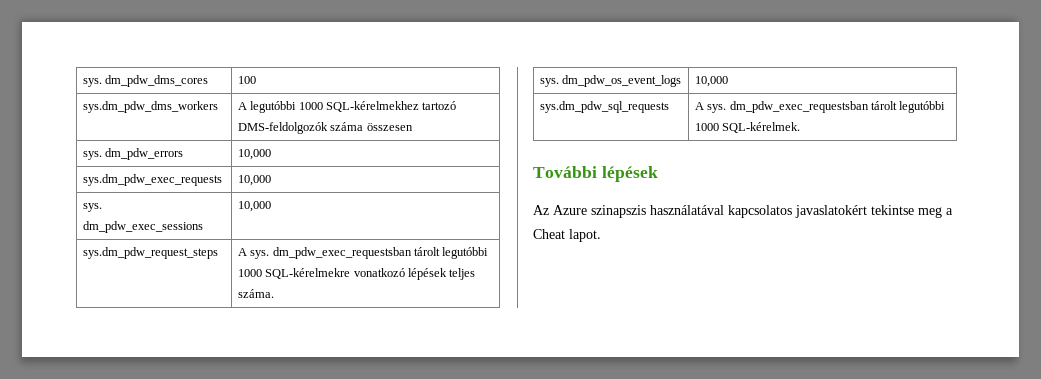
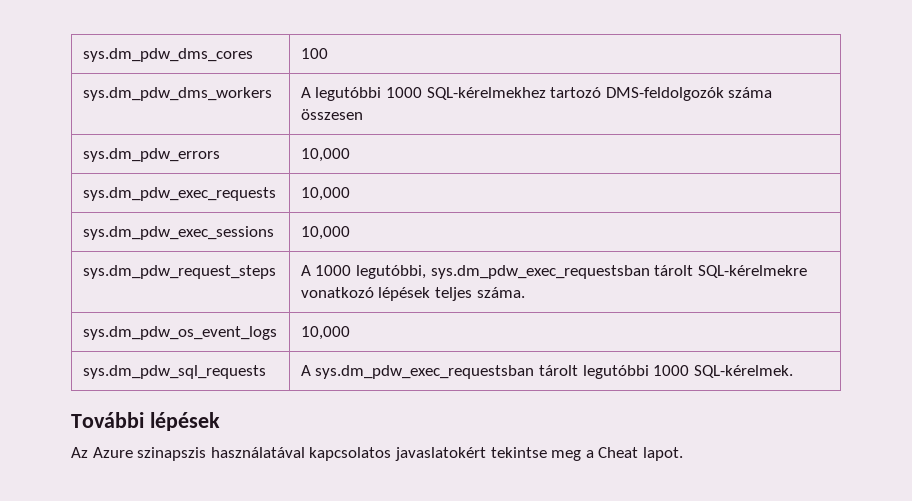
[82,75,209,87] sys. dm_pdw_dms_cores -> [82,48,253,62] sys.dm_pdw_dms_cores
[82,148,184,160] sys. dm_pdw_errors -> [82,148,220,162] sys.dm_pdw_errors
[82,203,102,212] [82,221,203,233] sys. dm_pdw_exec_sessions -> [82,226,274,240] sys.dm_pdw_exec_sessions
[250,247,489,259] [237,269,262,277] sys. dm_pdw_exec_requestsban tárolt legutóbbi 1000 -> [315,265,694,279] 1000 legutóbbi, sys.dm_pdw_exec_requestsban tárolt
[539,75,682,87] sys. dm_pdw_os_event_logs -> [82,326,277,340] sys.dm_pdw_os_event_logs
[707,101,869,113] sys. dm_pdw_exec_requestsban -> [315,365,535,379] sys.dm_pdw_exec_requestsban

